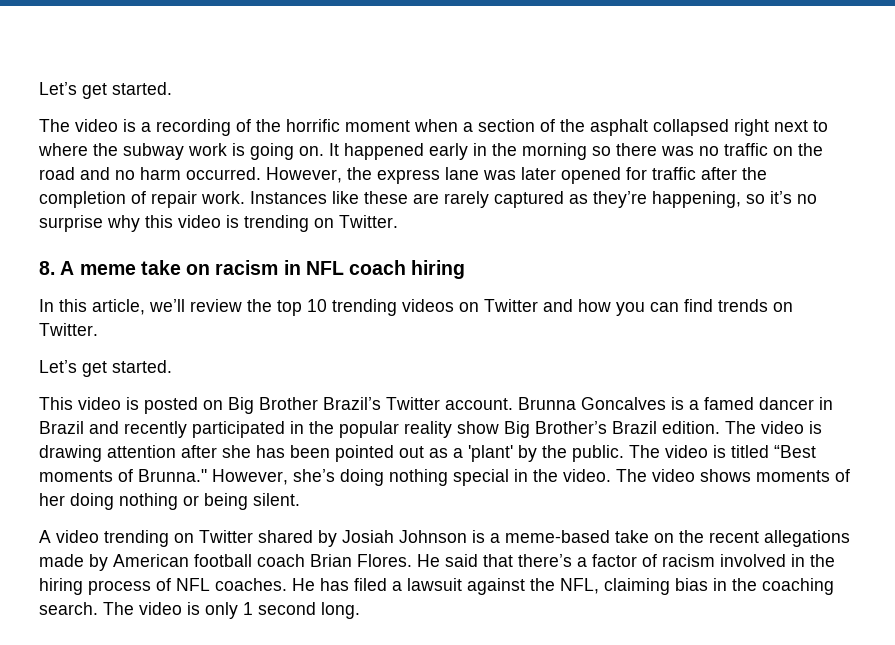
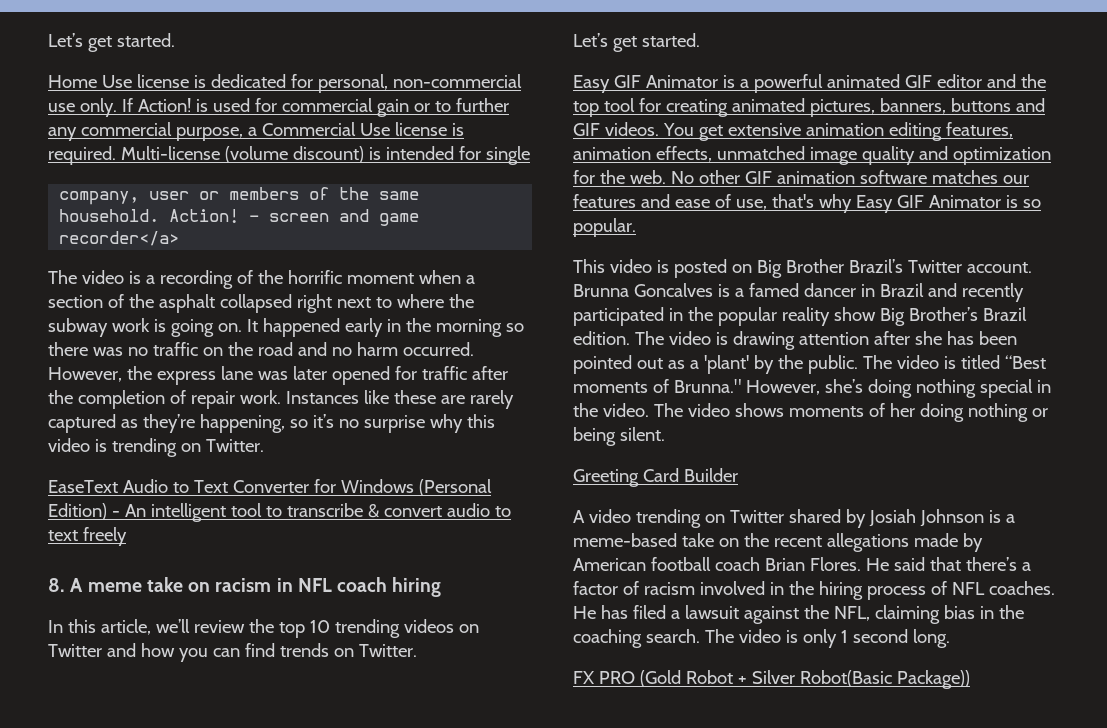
[39,82,172,99] Let’s get started. -> [48,33,175,52] [48,74,522,93] [48,98,509,117] [48,122,464,141] [48,146,530,165] [59,187,420,205] [59,209,420,226] [59,231,180,246] Let’s get started. // Home Use license is dedicated for personal, non-commercial use only. If Action! is used for commercial gain or to further any commercial purpose, a Commercial Use license is required. Multi-license (volume discount) is intended for single // company, user or members of the same household. Action! - screen and game recorder</a>
(398, 221) none -> [48,479,492,496] [48,503,511,522] [48,527,127,546] // EaseText Audio to Text Converter for Windows (Personal Edition) - An intelligent tool to transcribe & convert audio to text freely
(172, 366) none -> [573,74,1046,93] [573,98,1045,117] [573,122,1013,141] [573,146,1051,165] [573,170,1029,184] [573,194,1041,213] [573,218,636,237] // Easy GIF Animator is a powerful animated GIF editor and the top tool for creating animated pictures, banners, buttons and GIF videos. You get extensive animation editing features, animation effects, unmatched image quality and optimization for the web. No other GIF animation software matches our features and ease of use, that's why Easy GIF Animator is so popular.
(300, 499) none -> [573,468,738,487] // Greeting Card Builder
(360, 610) none -> [573,670,970,689] // FX PRO (Gold Robot + Silver Robot(Basic Package))

